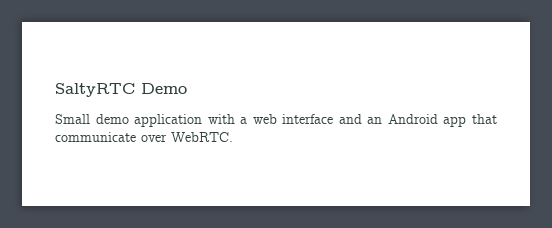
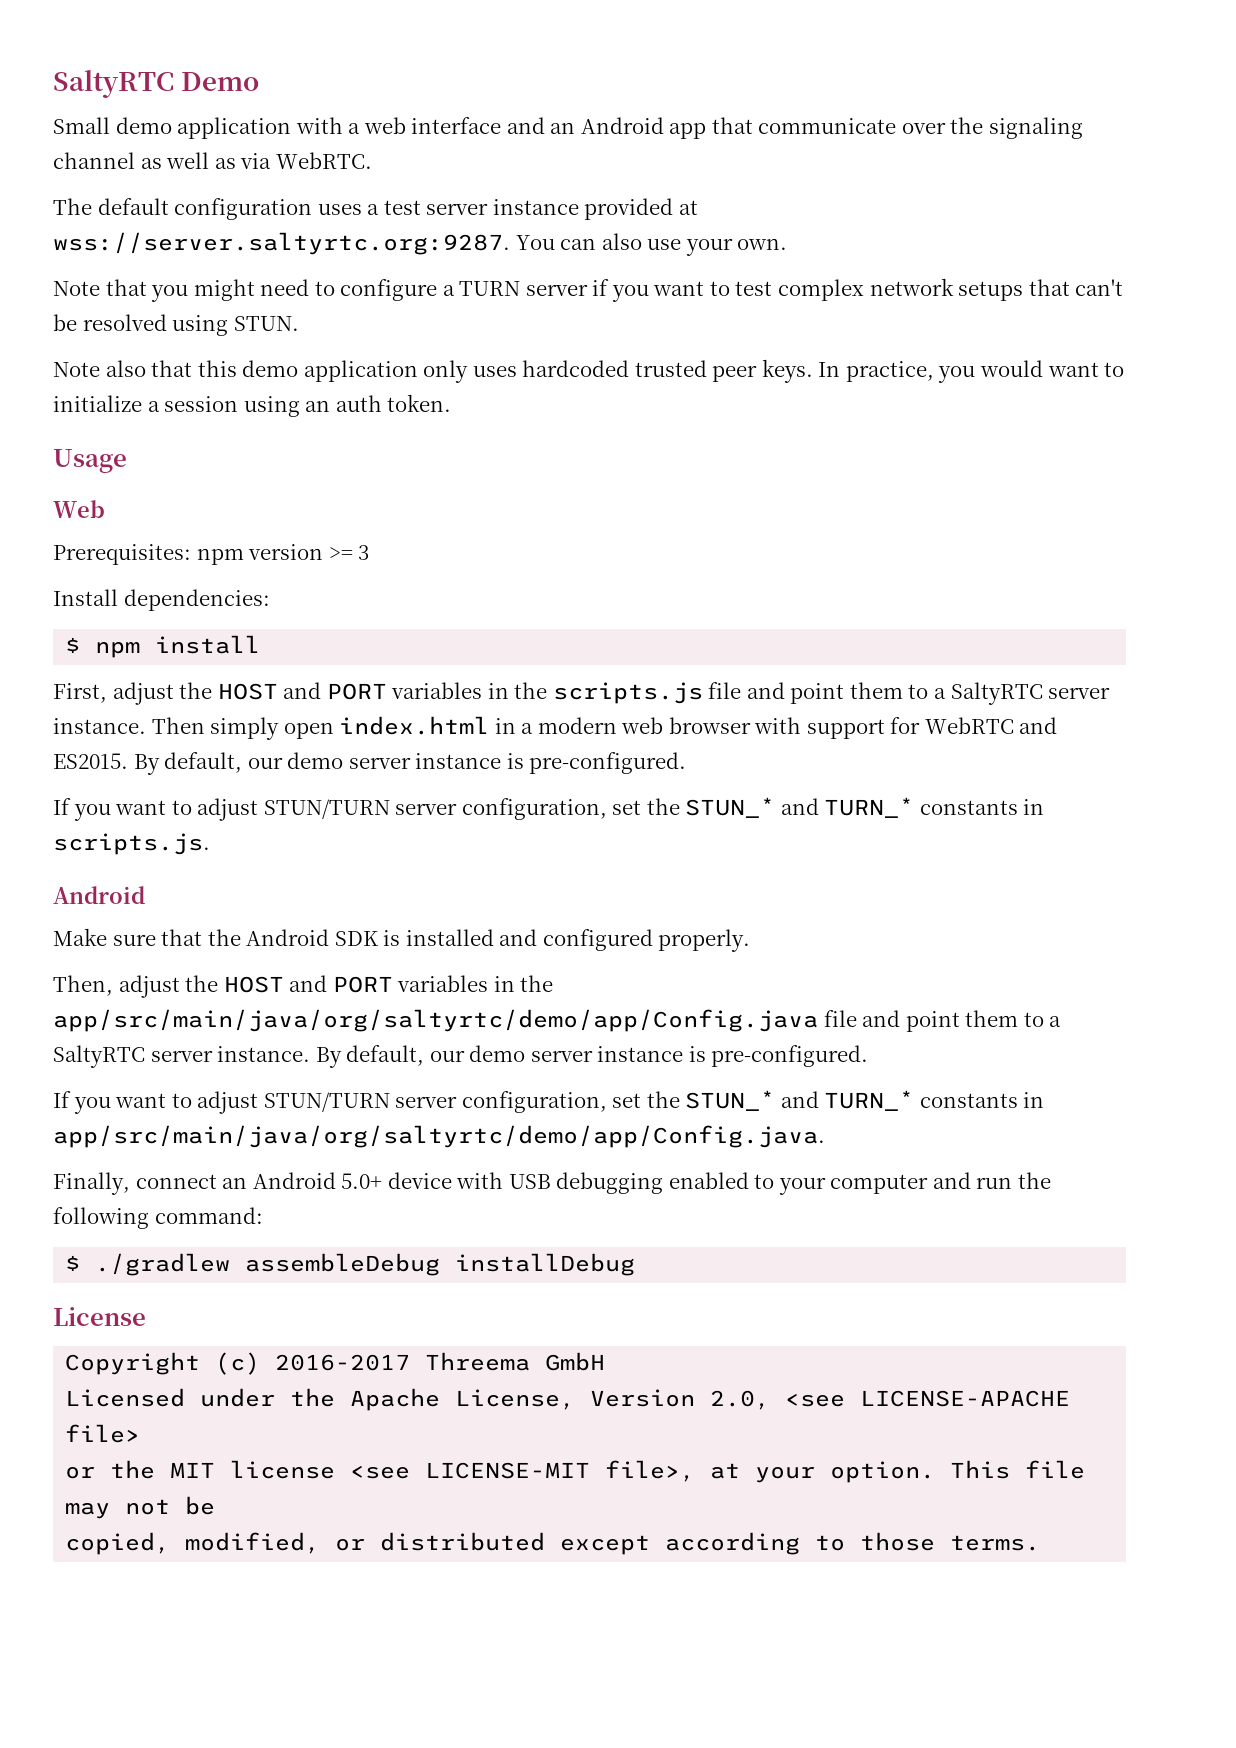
[171,132,233,142] WebRTC. -> [950,117,1084,139] [53,152,372,169] [53,198,698,220] [53,232,788,256] [53,278,1124,302] [53,314,299,336] [53,359,1125,383] [53,394,452,417] [53,449,127,473] [53,500,105,518] [53,544,370,565] [53,589,270,611] [65,635,261,658] [53,682,1111,705] [53,716,1058,740] [53,752,687,775] [53,797,1045,821] [53,833,210,855] [53,886,145,904] [53,928,751,952] [53,975,554,998] [53,1009,1062,1032] [53,1045,869,1068] [53,1090,1045,1114] [53,1125,825,1148] [53,1172,1052,1195] [53,1207,263,1229] [65,1253,636,1276] [53,1307,146,1326] [65,1352,606,1375] [65,1388,1071,1411] [65,1424,141,1443] [65,1460,1086,1483] [65,1496,216,1519] [65,1532,1041,1555] the signaling channel as well as via WebRTC. // The default configuration uses a test server instance provided at wss://server.saltyrtc.org:9287. You can also use your own. // Note that you might need to configure a TURN server if you want to test complex network setups that can't be resolved using STUN. // Note also that this demo application only uses hardcoded trusted peer keys. In practice, you would want to initialize a session using an auth token. // Usage // Web // Prerequisites: npm version >= 3 // Install dependencies: // $ npm install // First, adjust the HOST and PORT variables in the scripts.js file and point them to a SaltyRTC server instance. Then simply open index.html in a modern web browser with support for WebRTC and ES2015. By default, our demo server instance is pre-configured. // If you want to adjust STUN/TURN server configuration, set the STUN_* and TURN_* constants in scripts.js. // Android // Make sure that the Android SDK is installed and configured properly. // Then, adjust the HOST and PORT variables in the app/src/main/java/org/saltyrtc/demo/app/Config.java file and point them to a SaltyRTC server instance. By default, our demo server instance is pre-configured. // If you want to adjust STUN/TURN server configuration, set the STUN_* and TURN_* constants in app/src/main/java/org/saltyrtc/demo/app/Config.java. // Finally, connect an Android 5.0+ device with USB debugging enabled to your computer and run the following command: // $ ./gradlew assembleDebug installDebug // License // Copyright (c) 2016-2017 Threema GmbH // Licensed under the Apache License, Version 2.0, <see LICENSE-APACHE file> // or the MIT license <see LICENSE-MIT file>, at your option. This file may not be // copied, modified, or distributed except according to those terms.

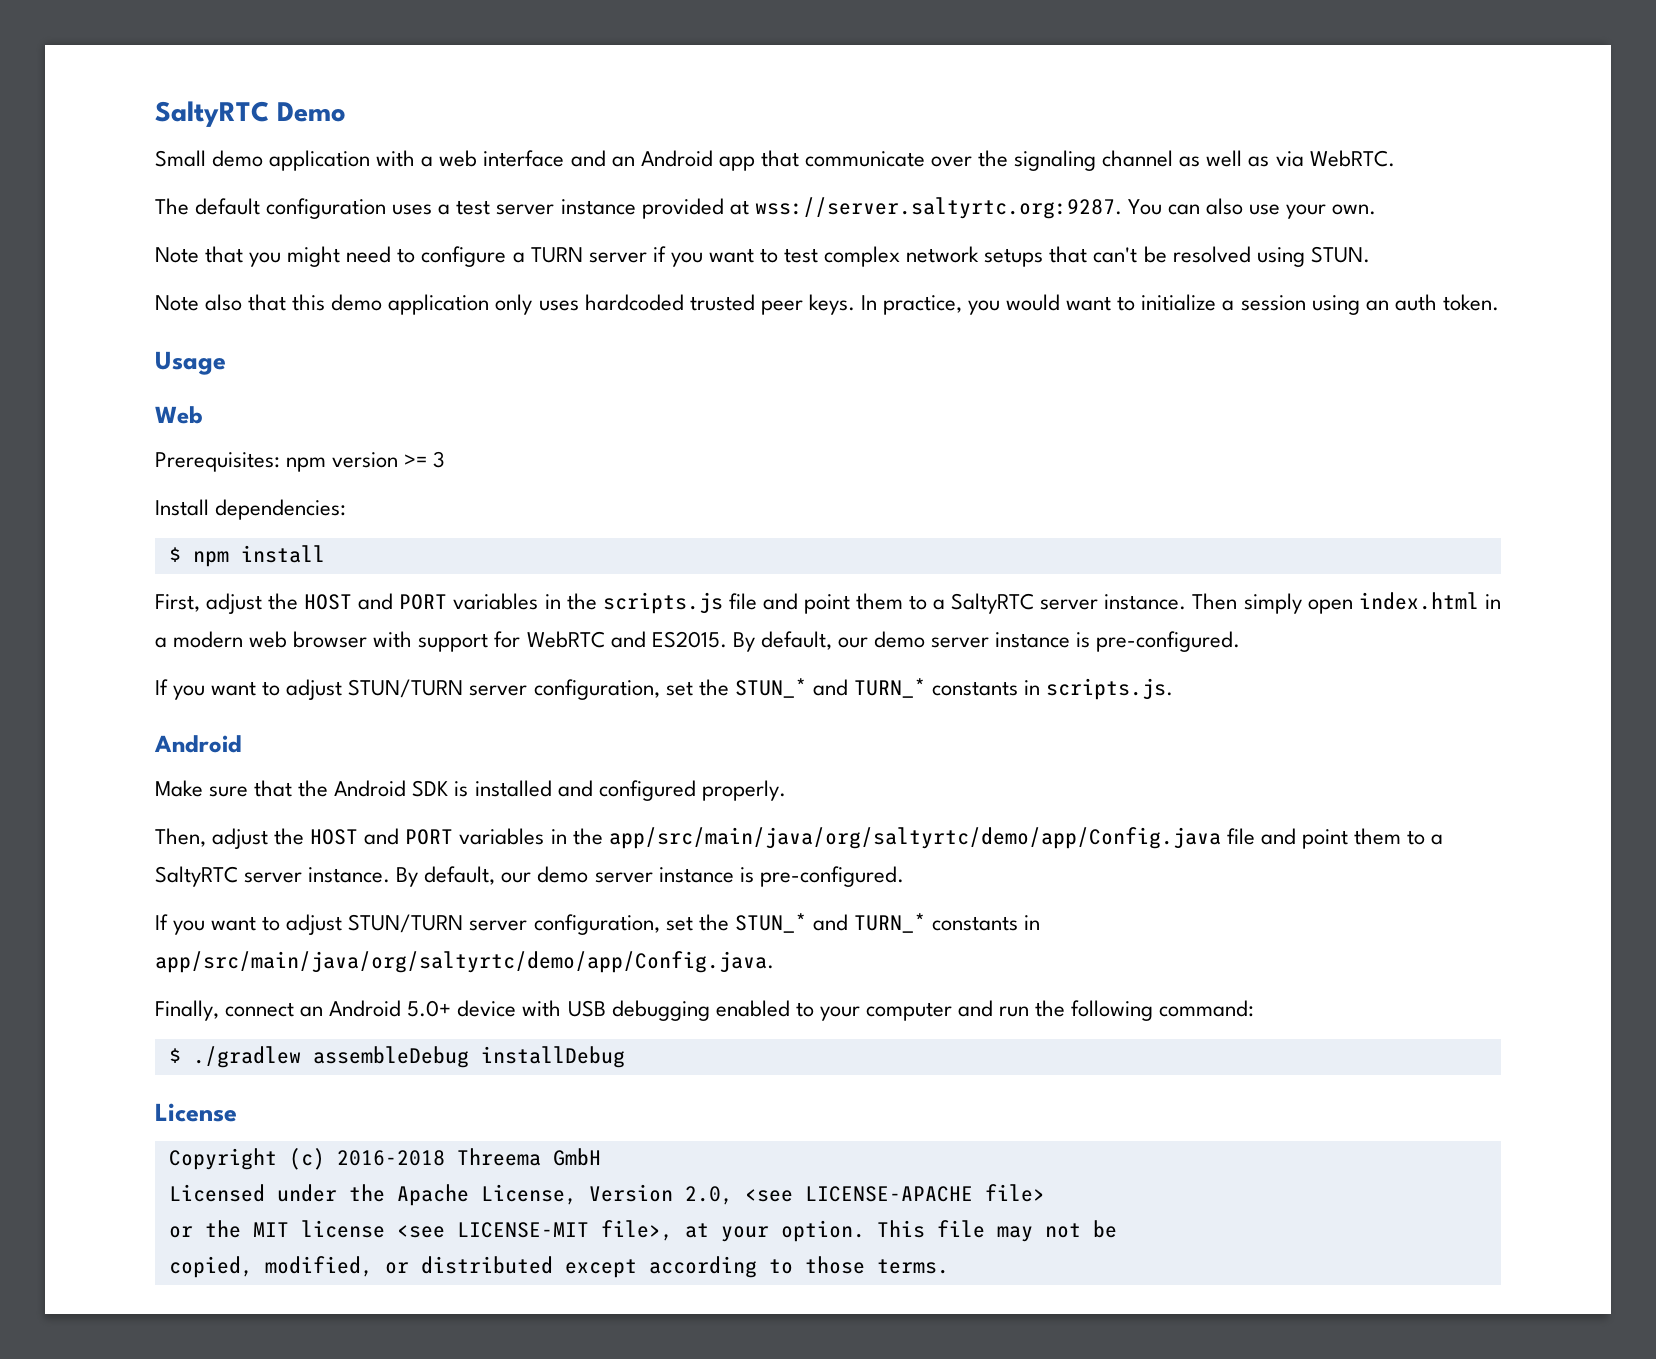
[275,1354,411,1371] 2016-2017 -> [336,1150,445,1166] 2016-2018

